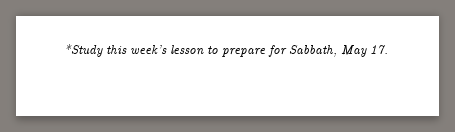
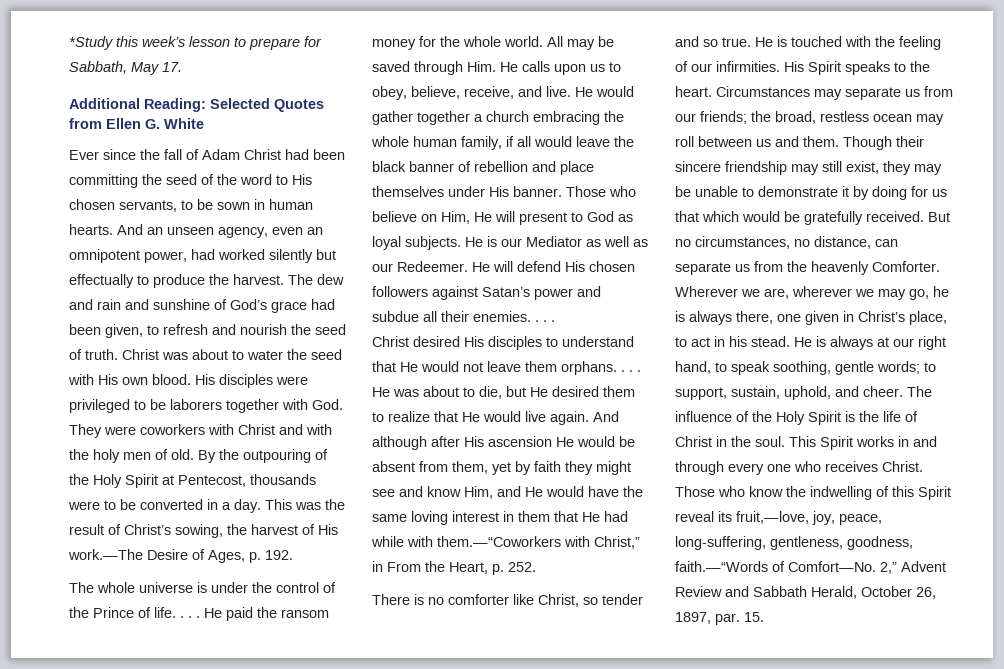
(388, 49) none -> [69,98,324,112] [69,118,204,129] [69,149,345,160] [69,174,312,188] [69,199,313,212] [69,224,323,238] [69,249,336,263] [69,274,344,288] [69,299,335,313] [69,324,346,338] [69,349,342,360] [68,374,308,388] [69,399,343,413] [69,424,332,438] [69,449,328,463] [69,474,316,488] [68,499,345,513] [69,524,338,538] [68,549,293,563] [69,582,336,593] [69,607,329,621] [372,36,614,50] [372,61,621,75] [372,86,634,100] [372,111,624,125] [371,136,634,150] [372,161,594,175] [372,186,636,197] [372,211,633,225] [372,236,648,250] [372,261,635,272] [372,286,601,300] [372,311,555,322] [372,336,634,350] [372,361,641,375] [372,386,635,399] [372,411,619,425] [372,436,635,450] [372,461,631,475] [372,486,643,499] [372,511,628,525] [371,536,640,549] [372,561,536,575] [372,594,643,607] [675,36,941,50] [675,61,930,75] [675,86,953,100] [675,111,944,125] [675,136,924,150] [675,161,942,175] [675,186,947,200] [675,211,950,225] [675,236,898,249] [675,261,940,275] [675,286,949,300] [675,311,947,325] [675,336,946,350] [675,361,936,375] [675,386,932,400] [675,411,918,425] [675,436,937,450] [675,461,923,475] [675,486,951,500] [675,511,882,525] [675,536,913,550] [675,561,946,574] [675,586,936,599] [675,612,764,625] // Additional Reading: Selected Quotes from Ellen G. White // Ever since the fall of Adam Christ had been committing the seed of the word to His chosen servants, to be sown in human hearts. And an unseen agency, even an omnipotent power, had worked silently but effectually to produce the harvest. The dew and rain and sunshine of God’s grace had been given, to refresh and nourish the seed of truth. Christ was about to water the seed with His own blood. His disciples were privileged to be laborers together with God. They were coworkers with Christ and with the holy men of old. By the outpouring of the Holy Spirit at Pentecost, thousands were to be converted in a day. This was the result of Christ’s sowing, the harvest of His work.—The Desire of Ages, p. 192. // The whole universe is under the control of the Prince of life. . . . He paid the ransom money for the whole world. All may be saved through Him. He calls upon us to obey, believe, receive, and live. He would gather together a church embracing the whole human family, if all would leave the black banner of rebellion and place themselves under His banner. Those who believe on Him, He will present to God as loyal subjects. He is our Mediator as well as our Redeemer. He will defend His chosen followers against Satan’s power and subdue all their enemies. . . . // Christ desired His disciples to understand that He would not leave them orphans. . . . He was about to die, but He desired them to realize that He would live again. And although after His ascension He would be absent from them, yet by faith they might see and know Him, and He would have the same loving interest in them that He had while with them.—“Coworkers with Christ,” in From the Heart, p. 252. // There is no comforter like Christ, so tender and so true. He is touched with the feeling of our infirmities. His Spirit speaks to the heart. Circumstances may separate us from our friends; the broad, restless ocean may roll between us and them. Though their sincere friendship may still exist, they may be unable to demonstrate it by doing for us that which would be gratefully received. But no circumstances, no distance, can separate us from the heavenly Comforter. Wherever we are, wherever we may go, he is always there, one given in Christ’s place, to act in his stead. He is always at our right hand, to speak soothing, gentle words; to support, sustain, uphold, and cheer. The influence of the Holy Spirit is the life of Christ in the soul. This Spirit works in and through every one who receives Christ. Those who know the indwelling of this Spirit reveal its fruit,—love, joy, peace, long-suffering, gentleness, goodness, faith.—“Words of Comfort—No. 2,” Advent Review and Sabbath Herald, October 26, 1897, par. 15.

